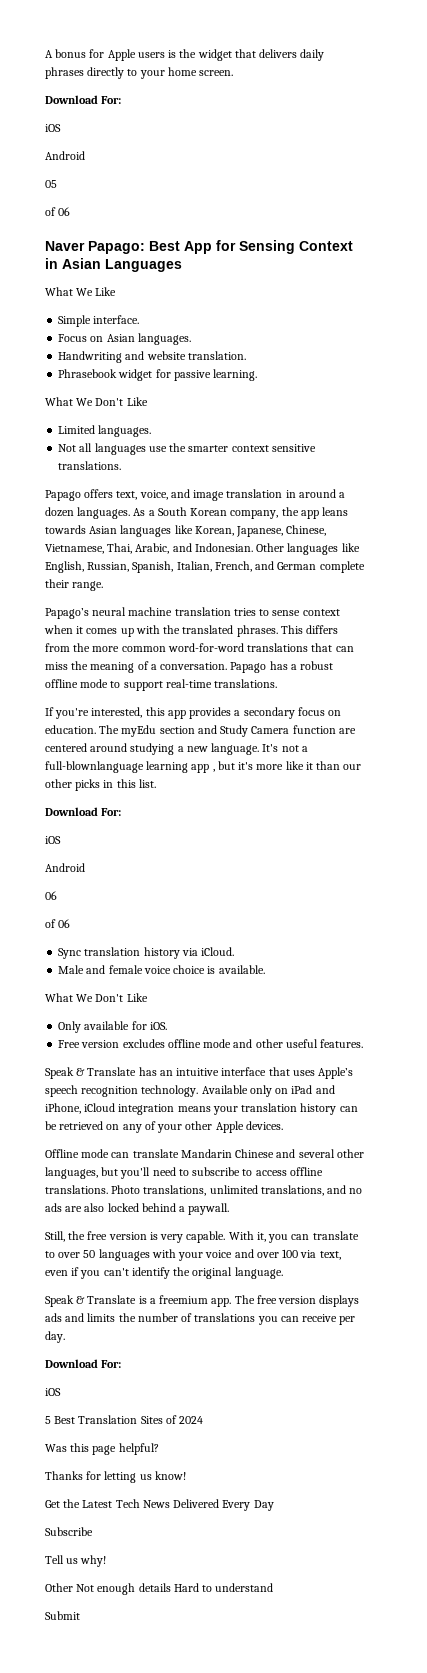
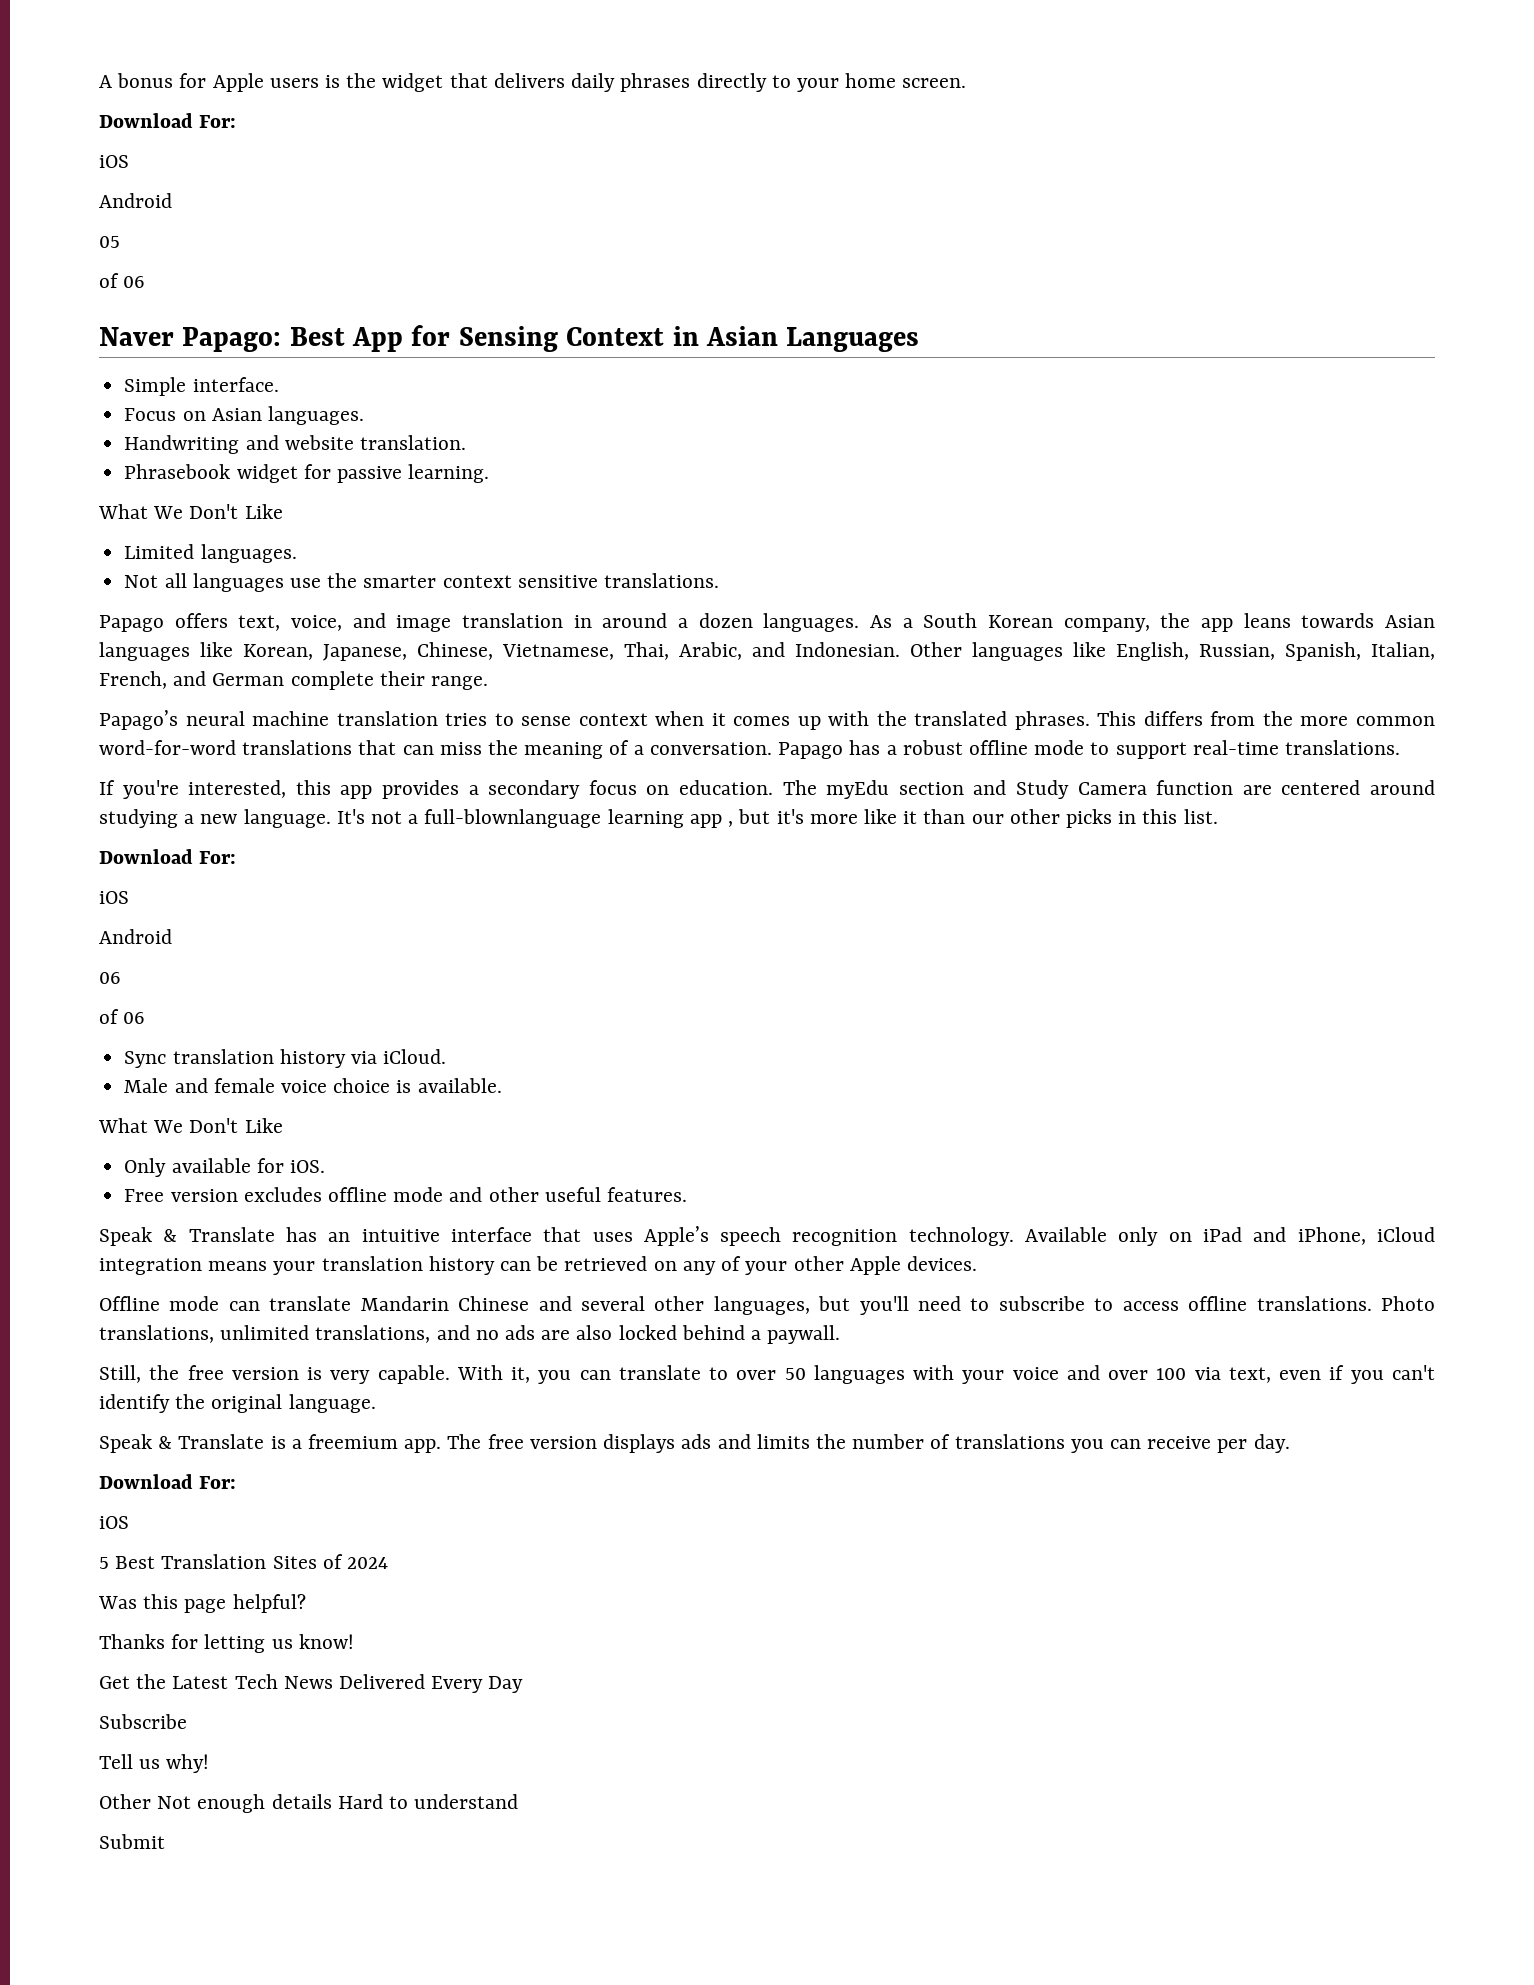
[45,287,117,296] // What We Like -> (920, 339) none

